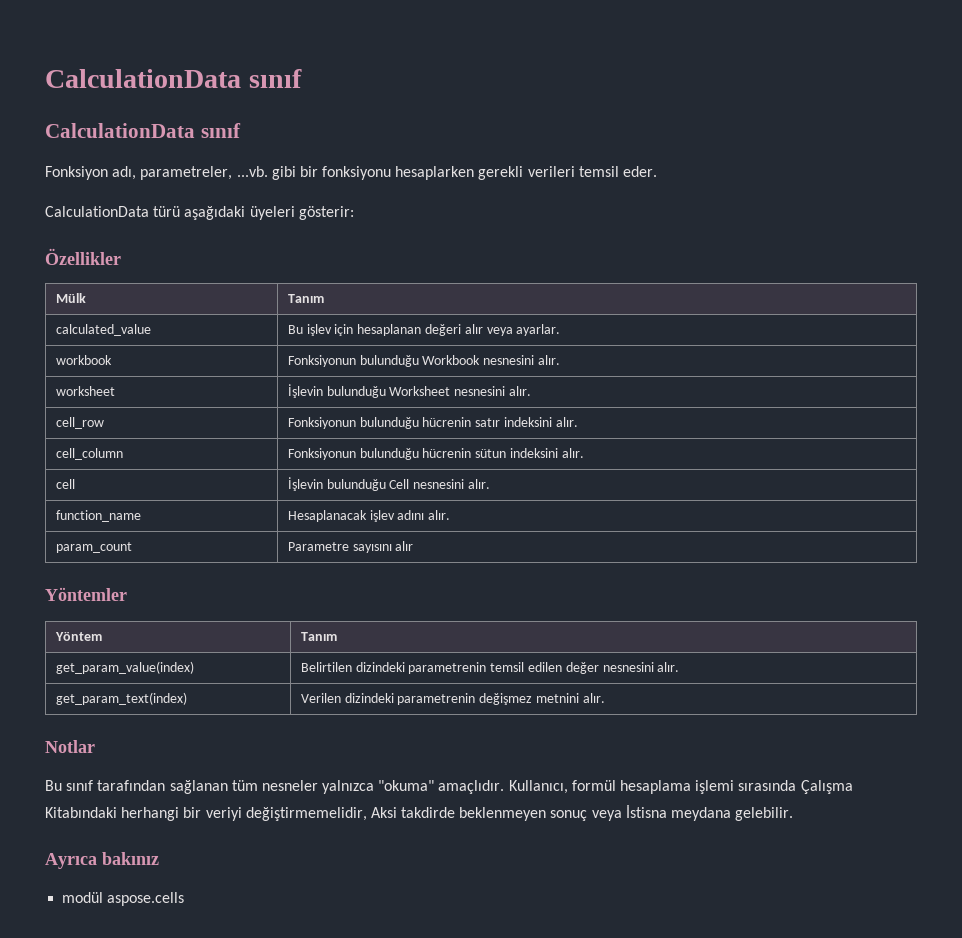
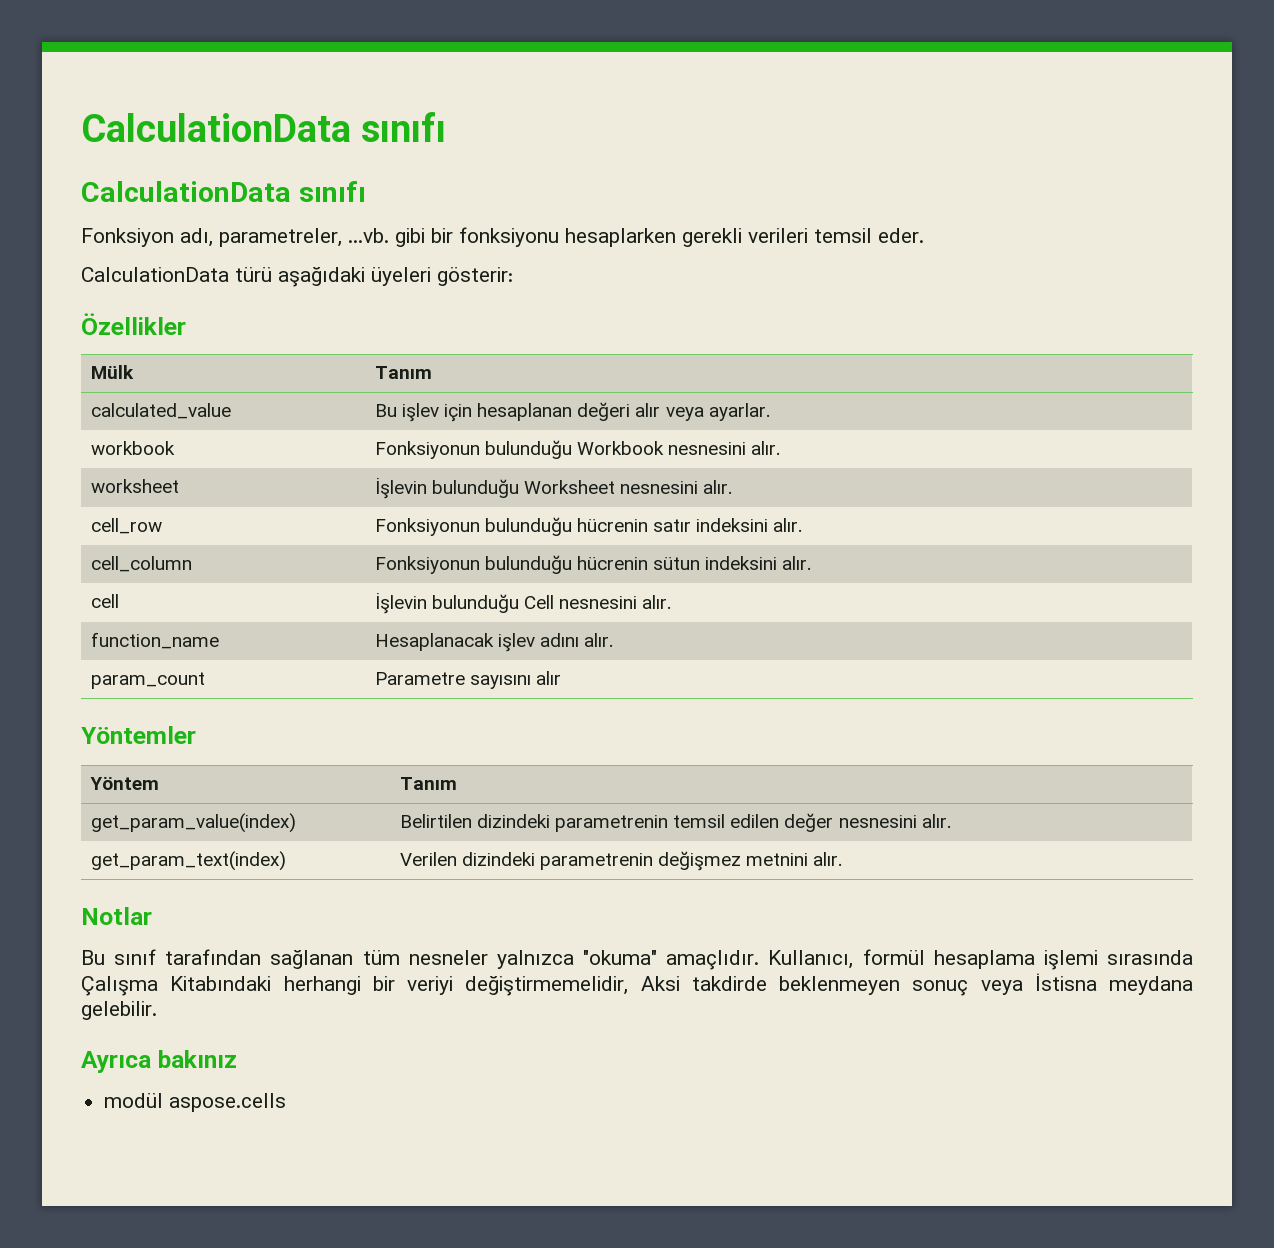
[45,69,302,88] [45,123,241,138] CalculationData sınıf // CalculationData sınıf -> [81,112,447,142] [81,181,366,202] CalculationData sınıfı // CalculationData sınıfı

